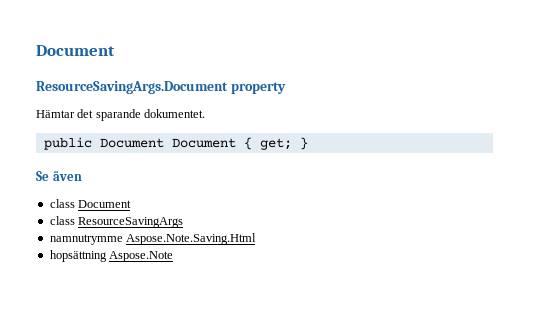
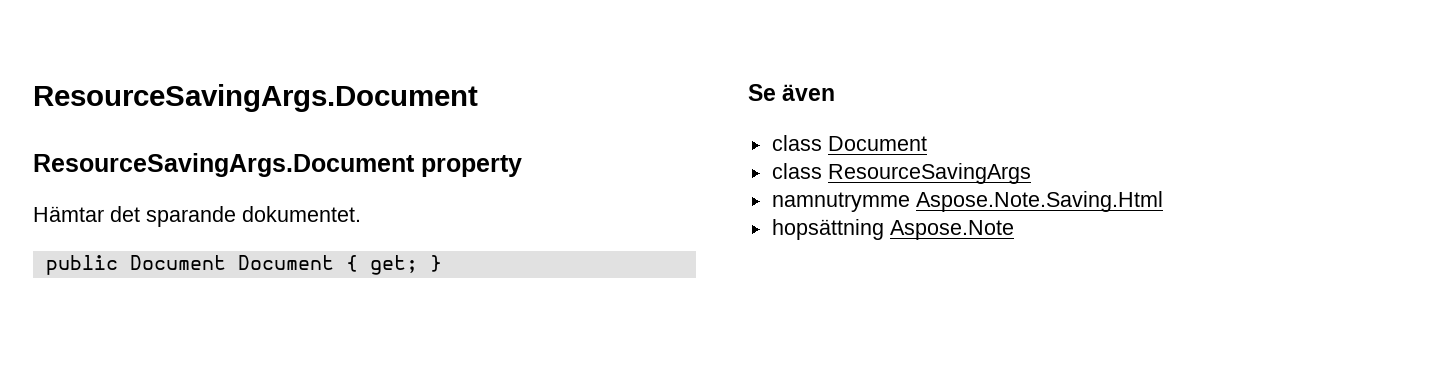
[36,45,115,56] Document -> [33,84,478,112] ResourceSavingArgs.Document

